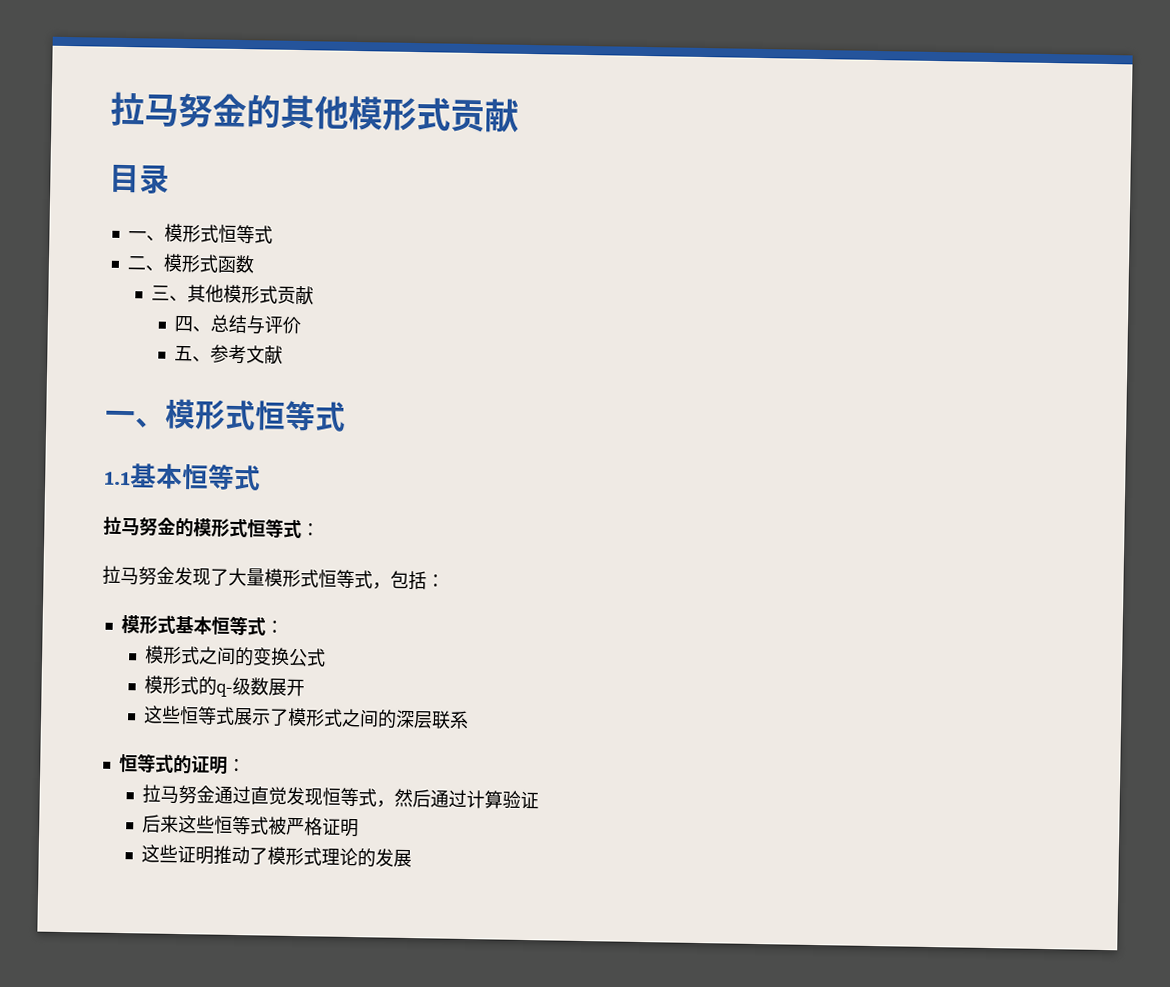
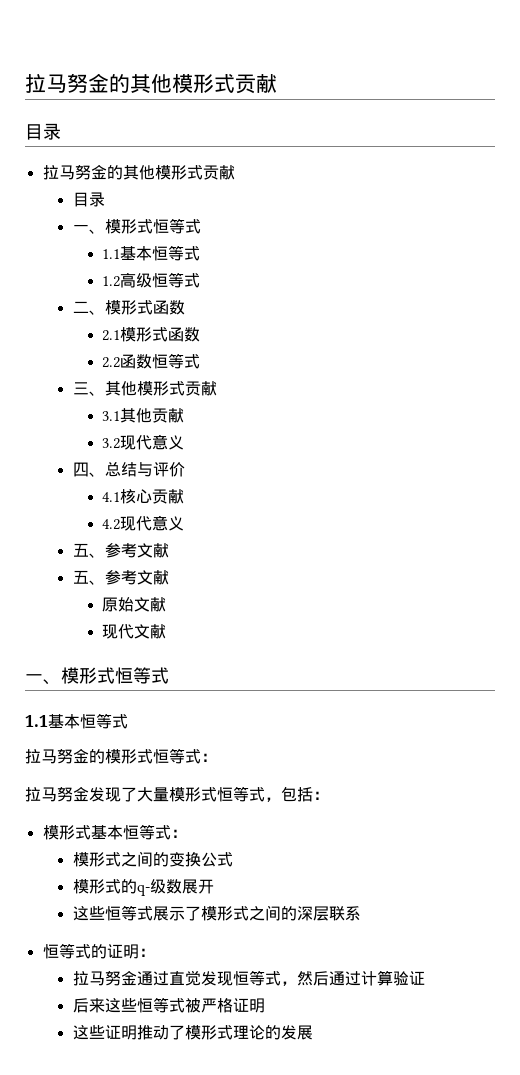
[110,91,519,133] [109,164,170,194] [127,223,273,244] [126,253,255,274] 拉马努金的其他模形式贡献 // 目录 // 一、模形式恒等式 // 二、模形式函数 -> [25,73,277,94] [25,123,61,140] [42,165,235,180] [72,192,105,207] [72,218,201,234] [102,245,201,261] [102,272,201,288] [72,300,185,315] [102,327,201,342] [102,353,201,369] 拉马努金的其他模形式贡献 // 目录 // 拉马努金的其他模形式贡献 // 目录 // 一、模形式恒等式 // 1.1基本恒等式 // 1.2高级恒等式 // 二、模形式函数 // 2.1模形式函数 // 2.2函数恒等式
[174,314,303,335] [174,344,248,365] 四、总结与评价 // 五、参考 -> [102,408,185,423] [102,434,185,450] [72,462,185,477] [102,489,185,504] [102,515,185,531] [72,543,169,558] [72,570,169,585] [102,597,167,612] [102,624,135,639] 3.1其他贡献 // 3.2现代意义 // 四、总结与评价 // 4.1核心贡献 // 4.2现代意义 // 五、参考文献 // 五、参考文献 // 原始文献 // 现代

